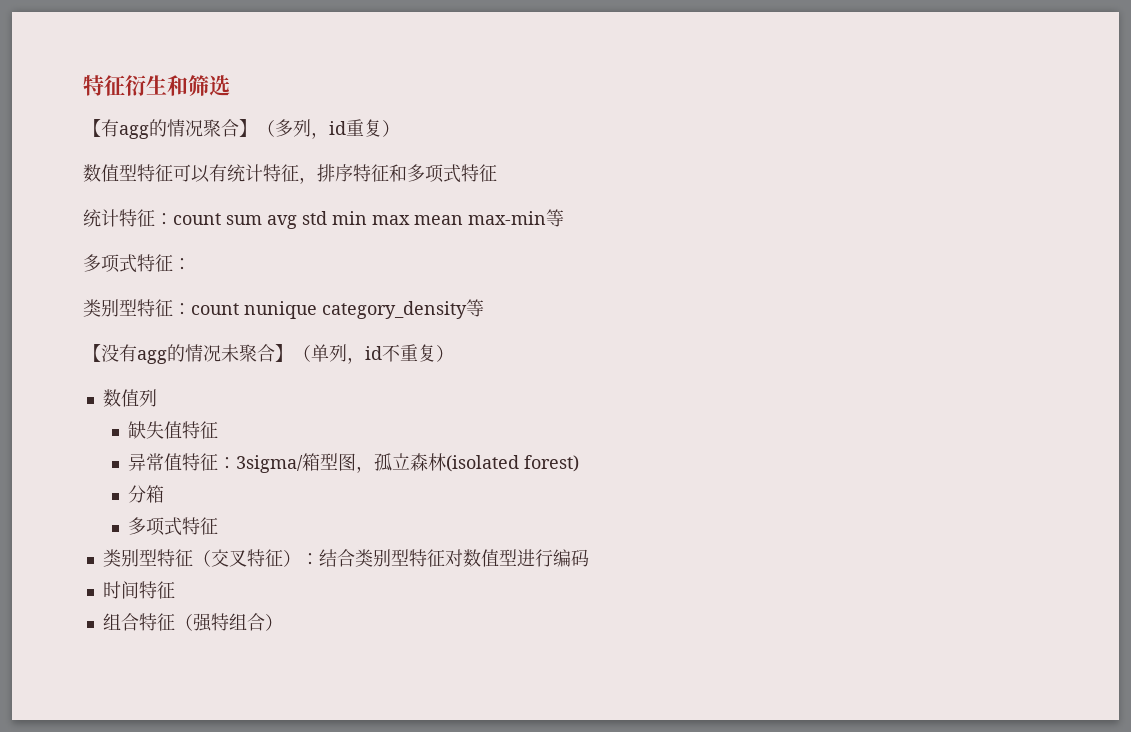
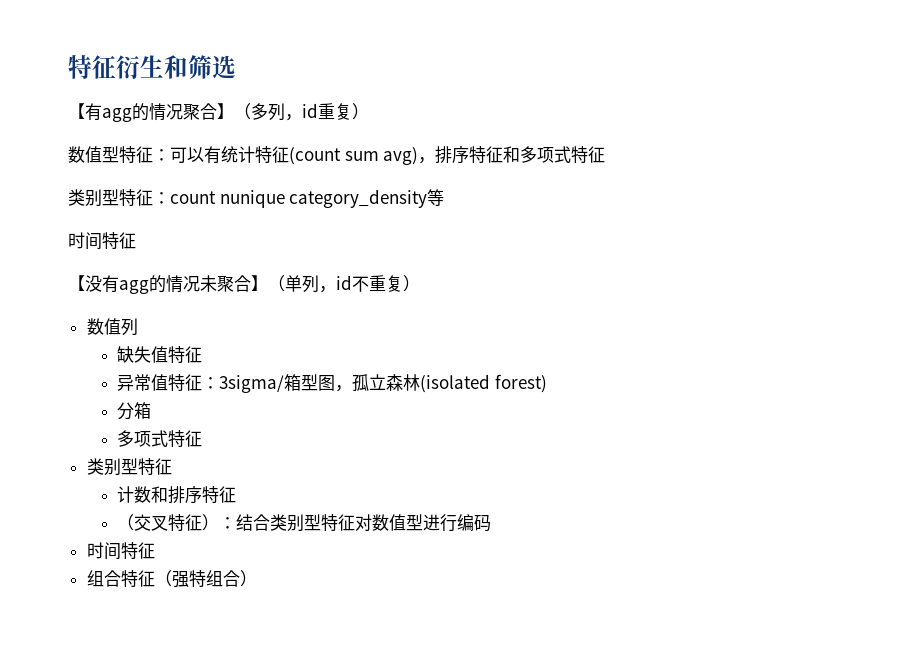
(173, 173) none -> [153,149,170,161] ：
(299, 173) none -> [289,147,419,165] (count sum avg)
[83,209,564,229] [83,254,191,273] // 统计特征：count sum avg std min max mean max-min等 // 多项式特征： -> (606, 154) none
(484, 308) none -> [68,232,136,250] // 时间特征
(193, 558) none -> [117,486,237,504] // 计数和排序特征 //

